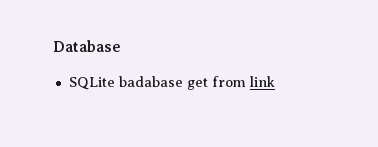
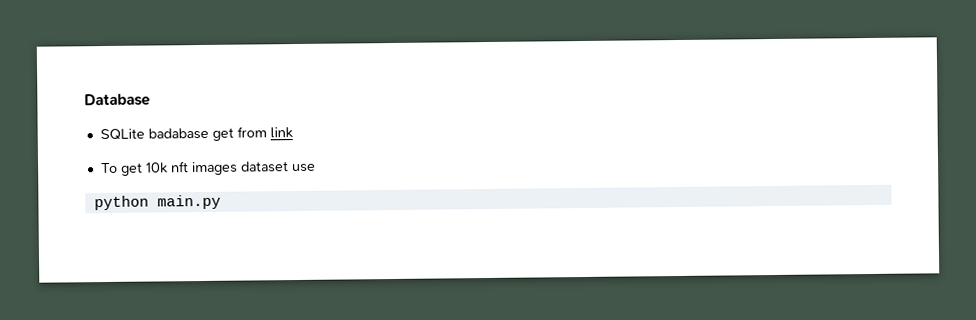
(275, 81) none -> [100,161,316,176] [93,194,221,211] // To get 10k nft images dataset use // python main.py

